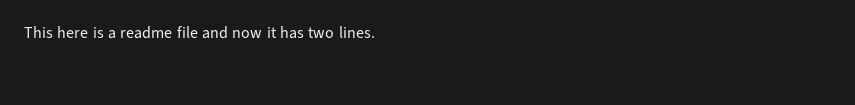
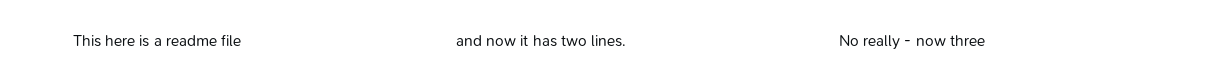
(198, 32) none -> (241, 40) //
(375, 32) none -> [839,35,985,50] // No really - now three

